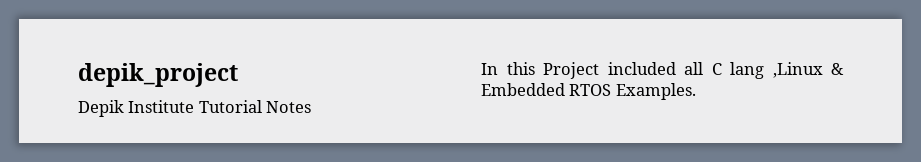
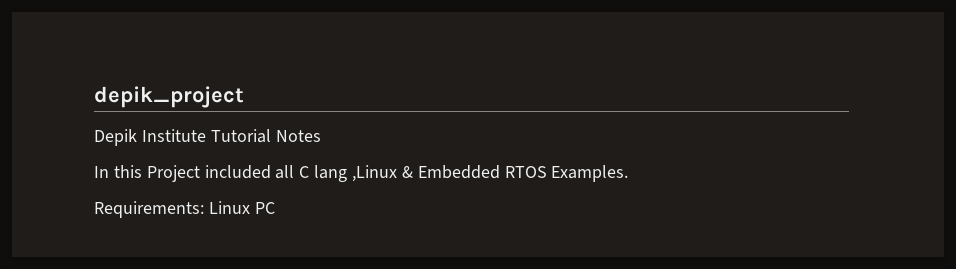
(696, 91) none -> [94,201,275,218] // Requirements: Linux PC

